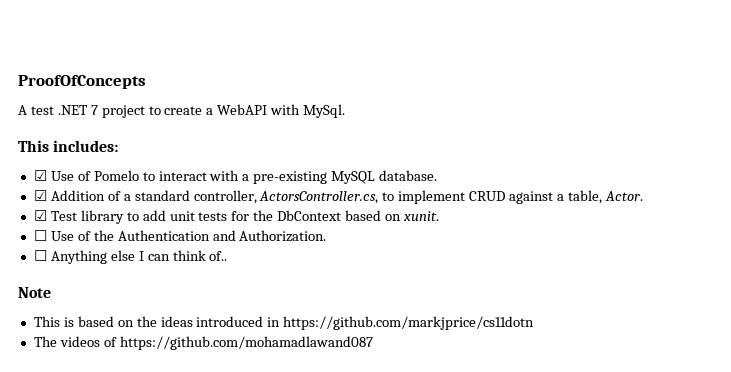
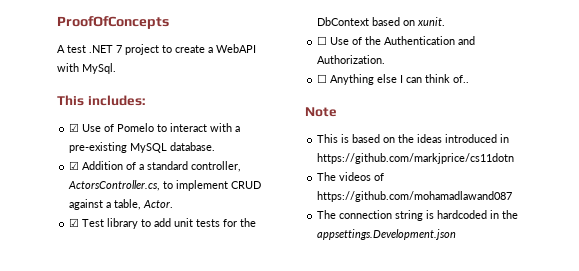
(373, 343) none -> [317,210,519,221] [317,229,457,240] // The connection string is hardcoded in the appsettings.Development.json

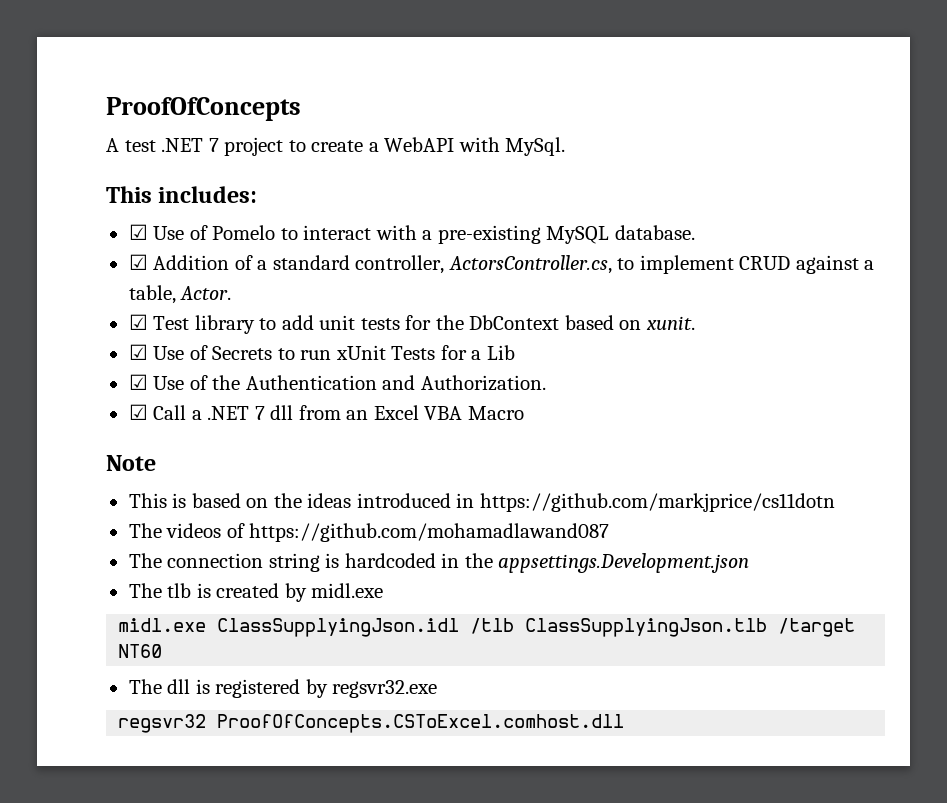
[317,36,328,45] ☐ -> [128,344,515,360] [128,374,148,390] ☑ Use of Secrets to run xUnit Tests for a Lib // ☑
[317,74,470,85] ☐ Anything else I can think of.. -> [128,404,524,420] ☑ Call a .NET 7 dll from an Excel VBA Macro
(457, 234) none -> [128,583,384,602] [118,618,856,637] [118,644,163,658] [128,679,438,698] [118,714,625,733] // The tlb is created by midl.exe // midl.exe ClassSupplyingJson.idl /tlb ClassSupplyingJson.tlb /target NT60 // The dll is registered by regsvr32.exe // regsvr32 ProofOfConcepts.CSToExcel.comhost.dll

